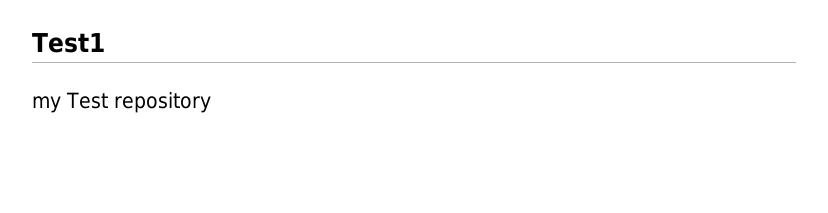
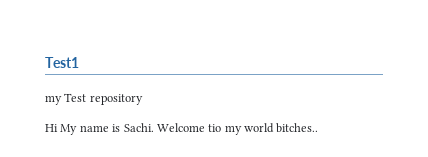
(211, 102) none -> [45,123,319,135] // Hi My name is Sachi. Welcome tio my world bitches..

